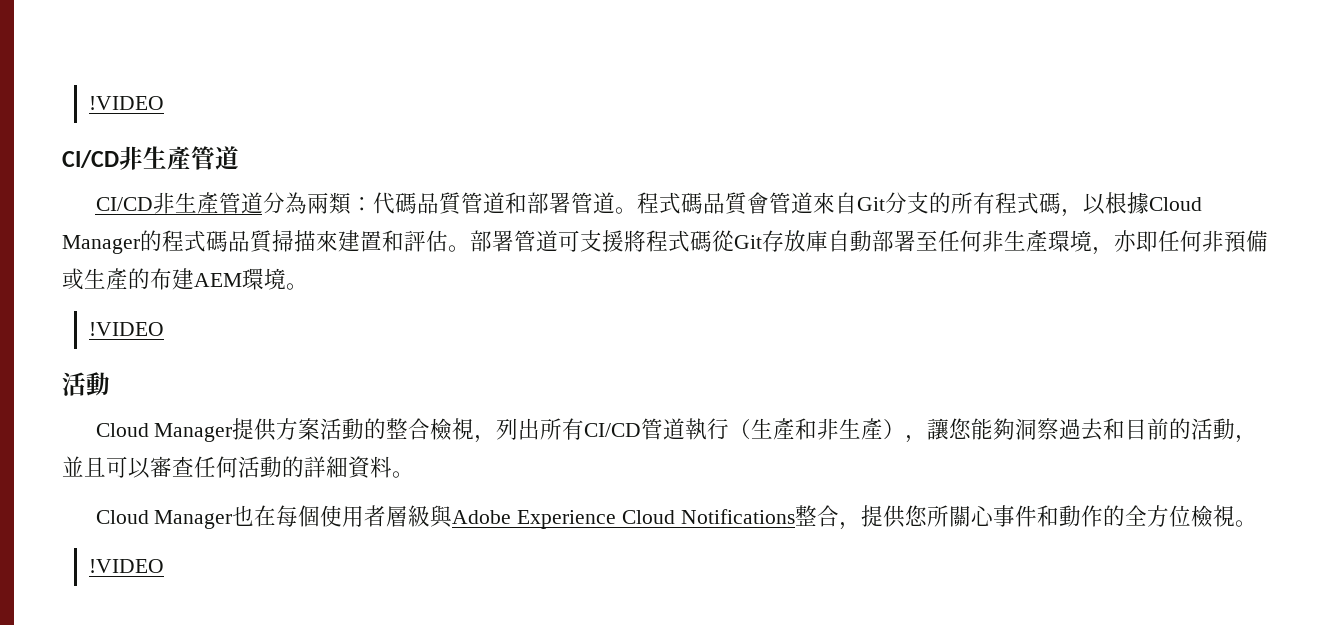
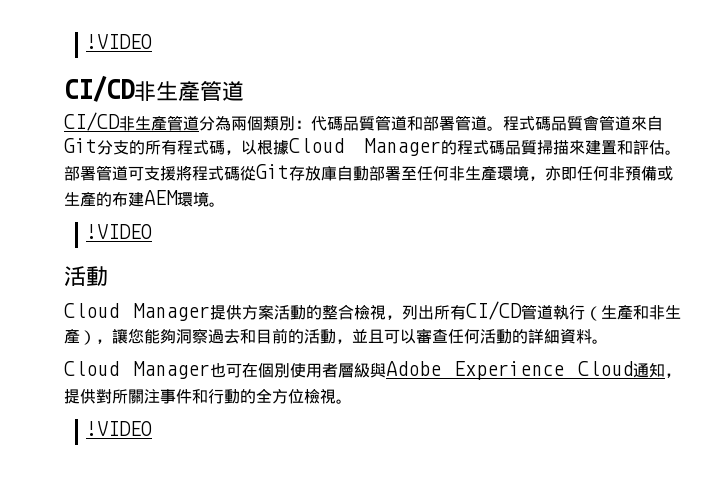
[328,192,351,215] 類 -> [247,116,295,131] 個類別
[254,505,321,527] 在每個 -> [225,363,290,378] 可在個別
[680,505,1103,530] Notifications整合，提供您所關心事件和動作 -> [633,363,681,378] [64,389,240,404] 通知，提供對所關注事件和行動

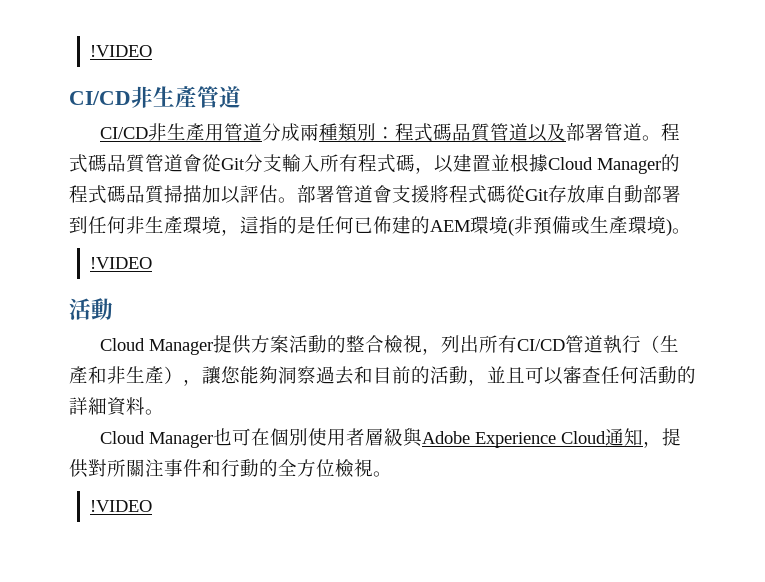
[167,115,423,131] 管道分為兩個類別：代碼品質管道和 -> [205,123,567,142] 用管道分成兩種類別：程式碼品質管道以及
[583,115,663,131] 會管道來自 -> [145,154,221,172] 管道會從
[129,140,145,155] 的 -> [282,154,320,172] 輸入
(257, 147) none -> [453,154,510,172] 建置並
[569,140,633,155] 來建置和 -> [202,185,240,204] 加以
[128,166,144,181] 可 -> [373,185,392,203] 會
[401,166,417,180] 至 -> [69,216,88,234] 到
[545,166,673,181] [64,190,209,207] 亦即任何非預備或生產的布建AEM環境 -> [240,216,672,236] 這指的是任何已佈建的AEM環境(非預備或生產環境)

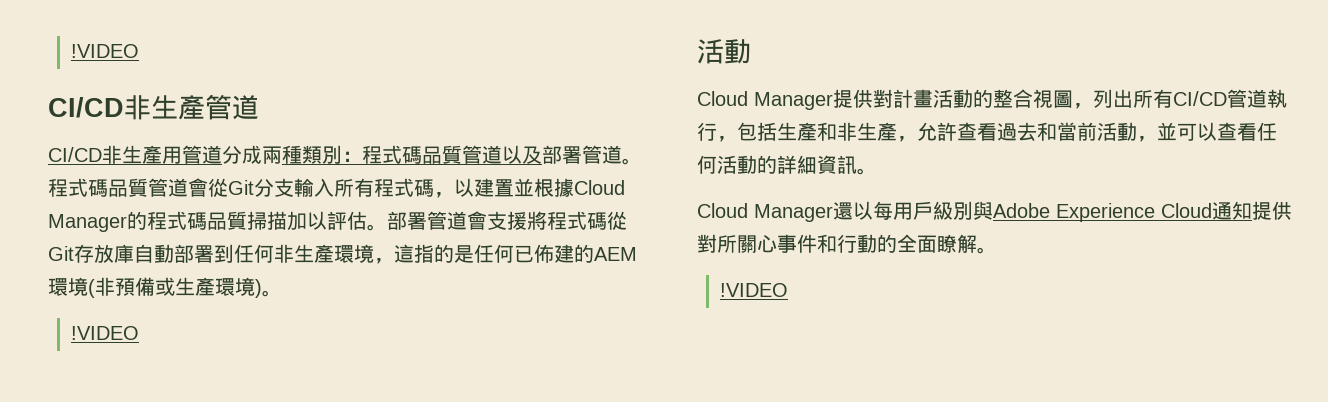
[251,335,290,353] 方案 -> [873,89,933,108] 對計畫
[384,335,423,354] 檢視 -> [1033,89,1073,108] 視圖
[641,335,661,353] （ -> [717,122,777,142] ，包括
[164,366,601,386] ），讓您能夠洞察過去和目前的活動，並且可以審查 -> [897,122,1257,142] ，允許查看過去和當前活動，並可以查看
[126,397,145,415] 料 -> [837,155,857,174] 訊
[213,428,404,446] 也可在個別使用者層級 -> [833,201,973,220] 還以每用戶級別
[643,441,663,448] ， -> (1252, 210) none
[145,459,164,477] 注 -> [757,235,777,253] 心
[297,459,373,478] 方位檢視 -> [917,234,977,253] 面瞭解

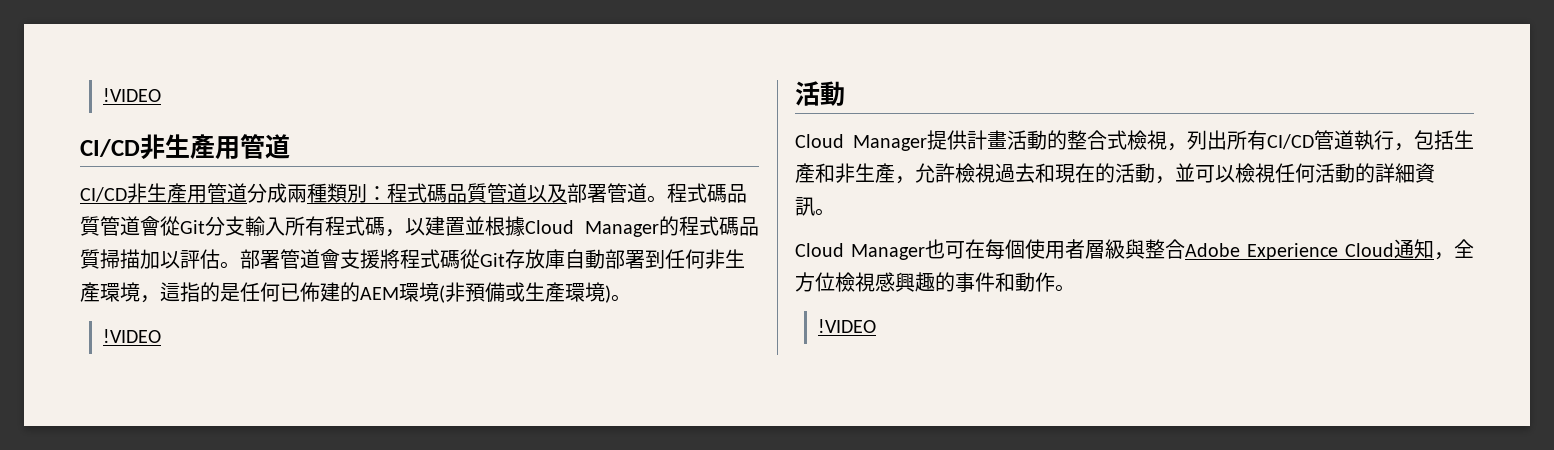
(205, 107) none -> [215,136,240,160] 用
[873,89,893,108] 對 -> (967, 140) none
[1033,89,1073,108] 視圖 -> [1107,130,1167,150] 式檢視
[957,122,1097,141] 查看過去和當前 -> [955,163,1115,183] 檢視過去和現在的
[1217,122,1257,141] 查看 -> [1235,163,1275,183] 檢視
[833,201,1292,222] [697,234,977,253] 還以每用戶級別與Adobe Experience Cloud通知提供對所關心事件和行動的全面瞭解 -> [925,239,1474,260] [795,272,1055,292] 也可在每個使用者層級與整合Adobe Experience Cloud通知，全方位檢視感興趣的事件和動作

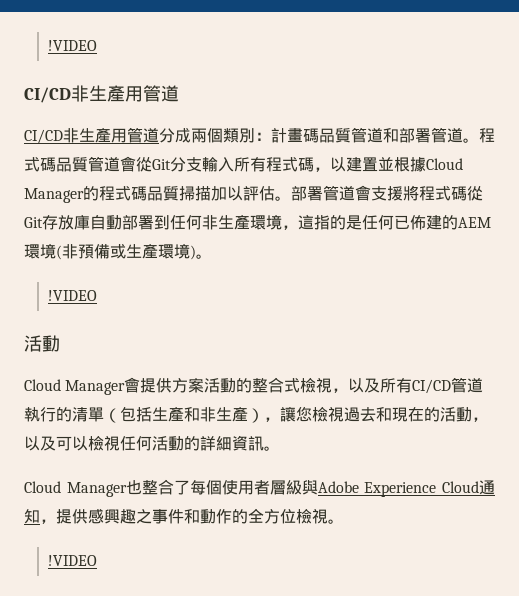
[307,183,567,203] 種類別：程式碼品質管道以及 -> [207,127,399,143] 個類別：計畫碼品質管道和
[927,130,1007,150] 提供計畫 -> [124,377,205,393] 會提供方案
[1187,130,1227,150] 列出 -> [348,378,381,393] 以及
[1394,143,1414,151] ， -> [56,407,120,423] 的清單（
[895,163,955,184] ，允許 -> [248,406,312,423] ），讓您
[1175,163,1195,182] 並 -> [24,436,56,451] 以及
[945,239,985,259] 可在 -> [141,479,190,495] 整合了
[1145,239,1185,259] 整合 -> (318, 487) none
[1454,239,1474,258] [795,272,1055,292] 全方位檢視感興趣的事件和動作 -> [56,508,328,524] 提供感興趣之事件和動作的全方位檢視

